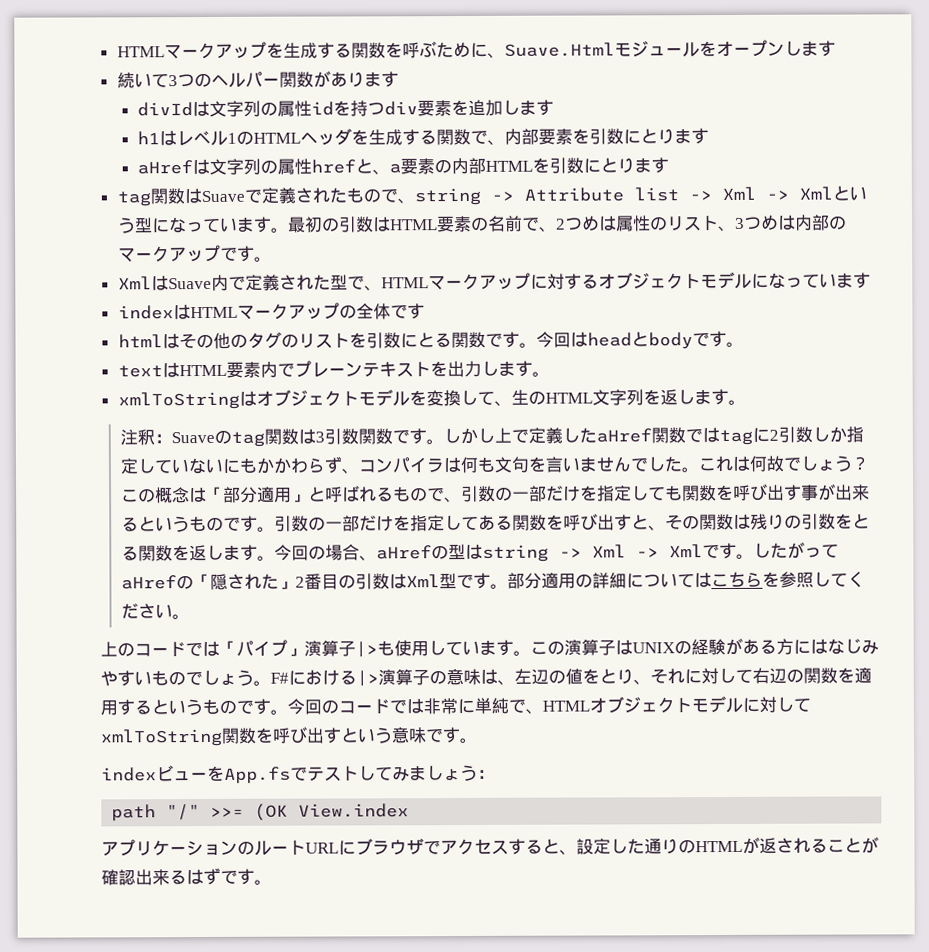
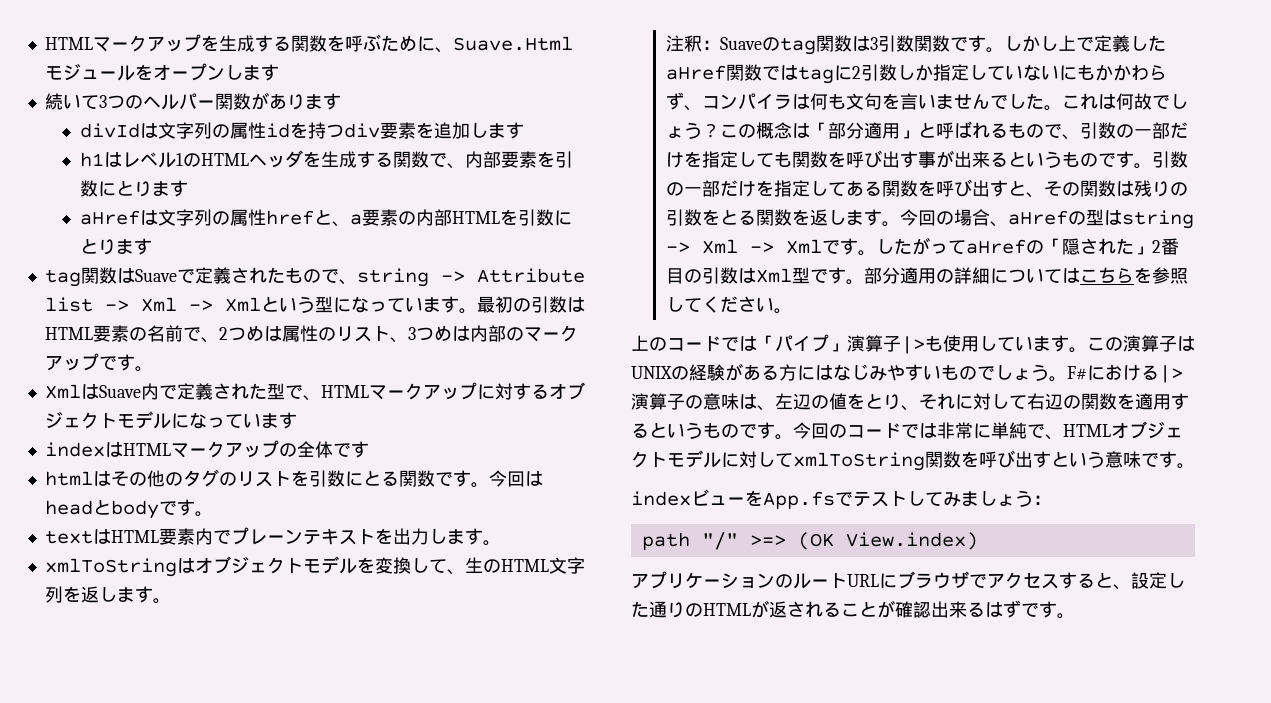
[210,803,410,821] >>= (OK View.index -> [749,532,978,550] >=> (OK View.index)

